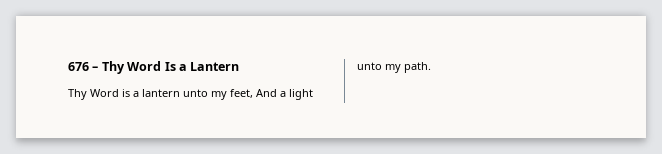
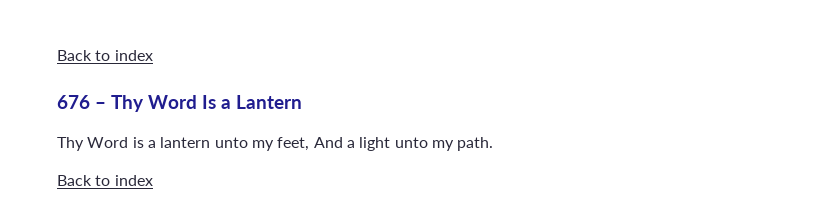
(68, 66) none -> [57,50,153,61] Back to index //
(431, 67) none -> [57,175,153,186] // Back to index

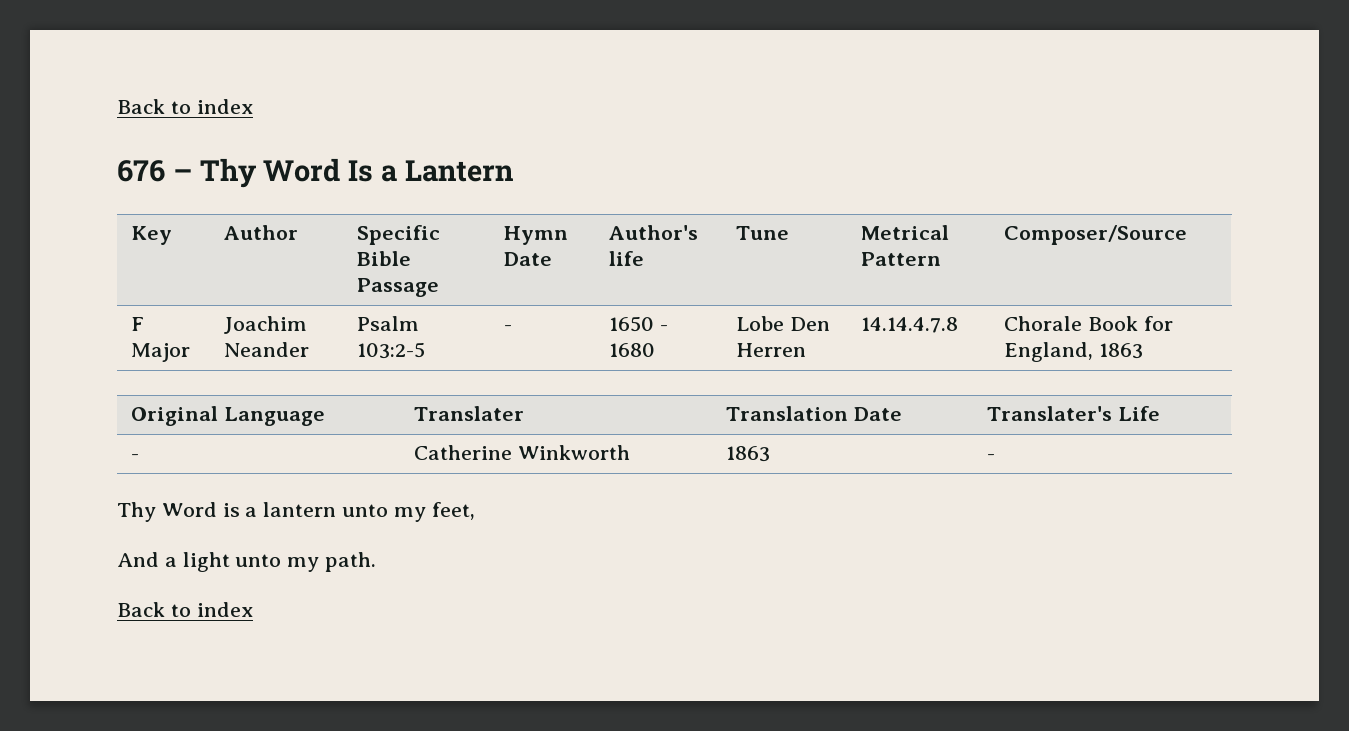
(302, 102) none -> [131,226,173,245] [224,225,299,240] [357,225,441,245] [357,251,412,266] [357,278,440,297] [504,226,569,245] [504,252,553,266] [609,225,699,240] [609,251,645,266] [736,226,790,240] [861,225,950,240] [861,252,942,266] [1004,225,1188,245] [131,317,145,331] [131,343,191,362] [224,316,308,334] [224,342,310,357] [357,316,420,331] [357,342,426,359] [504,325,513,331] [609,316,669,332] [609,343,656,357] [736,316,831,331] [736,343,807,357] [861,317,959,333] [1004,316,1174,331] [1004,342,1144,362] [131,406,326,426] [414,406,525,421] [726,406,903,421] [987,406,1161,421] [131,454,140,460] [414,445,631,460] [726,446,771,462] [987,454,996,460] // Key | Author | Specific Bible Passage | Hymn Date | Author's life | Tune | Metrical Pattern | Composer/Source // F Major | Joachim Neander | Psalm 103:2-5 | - | 1650 - 1680 | Lobe Den Herren | 14.14.4.7.8 | Chorale Book for England, 1863 // Original Language | Translater | Translation Date | Translater's Life // - | Catherine Winkworth | 1863 | -
(310, 144) none -> (475, 511) //

